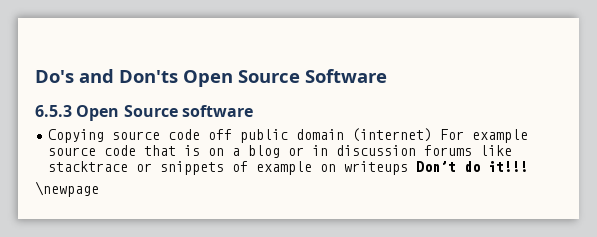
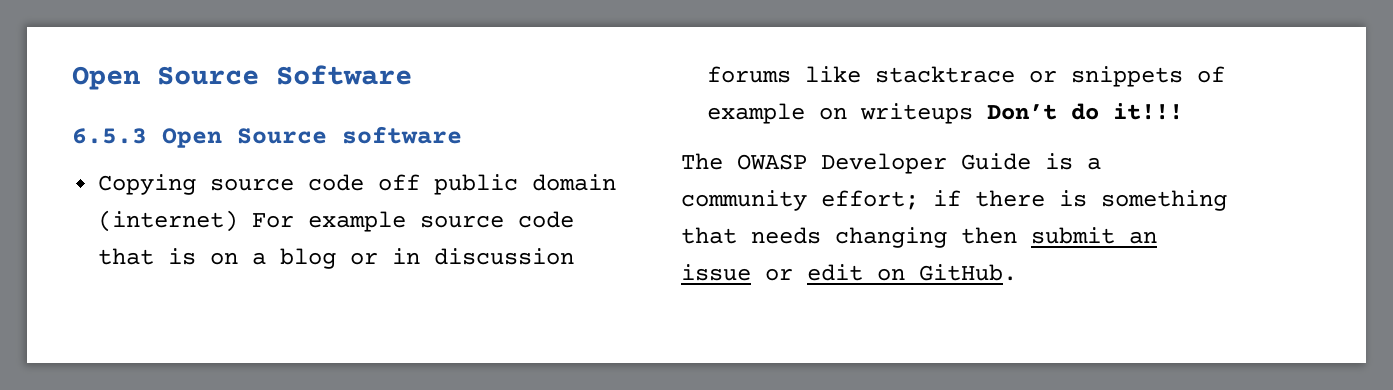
[35,69,178,83] Do's and Don'ts -> (72, 78) none
[35,181,99,197] \newpage -> [681,153,1101,174] [681,190,1227,211] [681,227,1157,248] [681,264,1017,281] The OWASP Developer Guide is a community effort; if there is something that needs changing then submit an issue or edit on GitHub.

